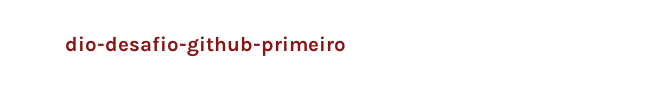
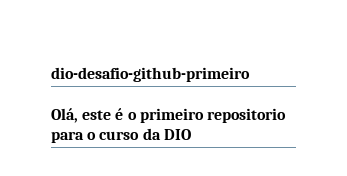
(346, 46) none -> [51,108,286,123] [51,128,191,143] // Olá, este é o primeiro repositorio para o curso da DIO

